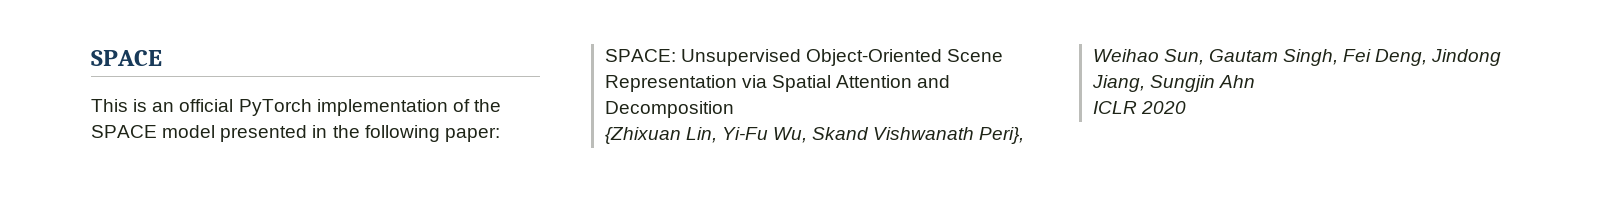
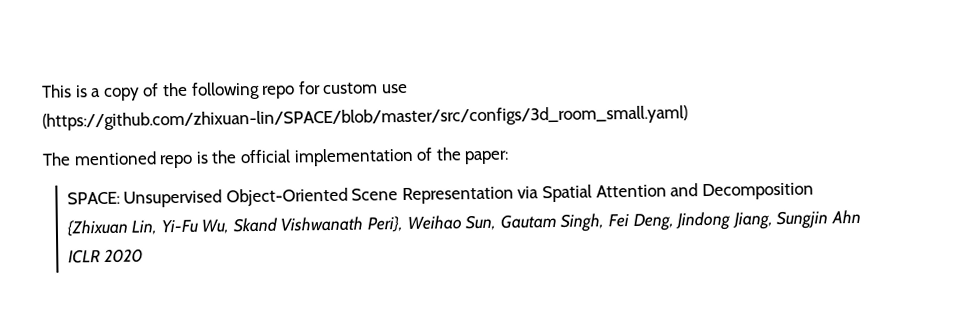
[91,50,162,66] SPACE // -> (41, 91) none
[152,99,501,116] [91,125,440,142] an official PyTorch implementation of the SPACE model presented in the following -> [91,81,408,101] [42,105,688,131] [42,147,462,169] a copy of the following repo for custom use (https://github.com/zhixuan-lin/SPACE/blob/master/src/configs/3d_room_small.yaml) // The mentioned repo is the official implementation of the

